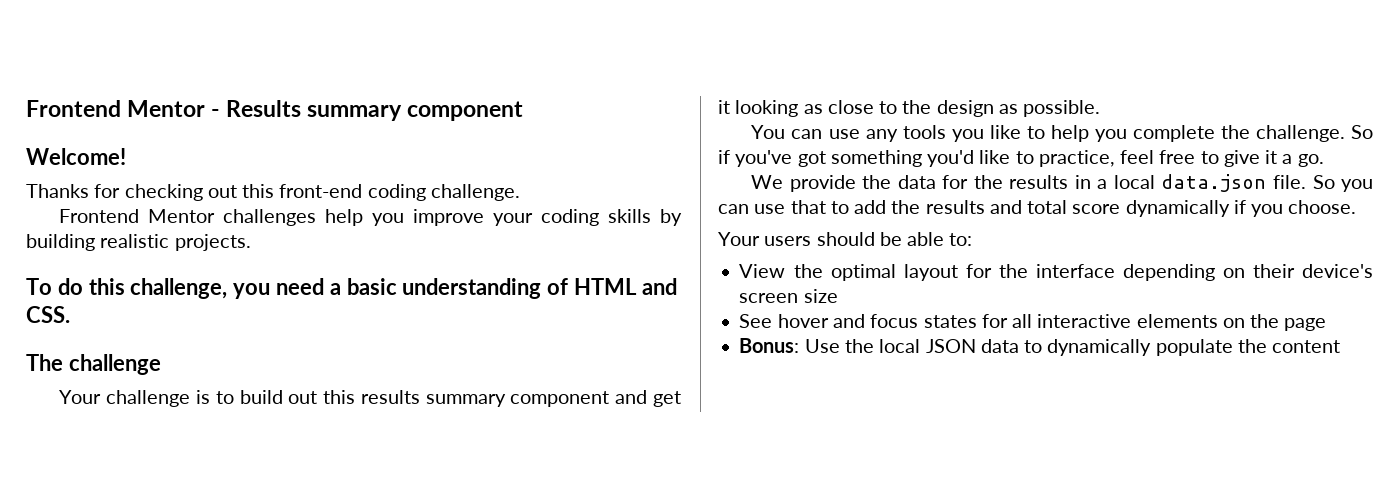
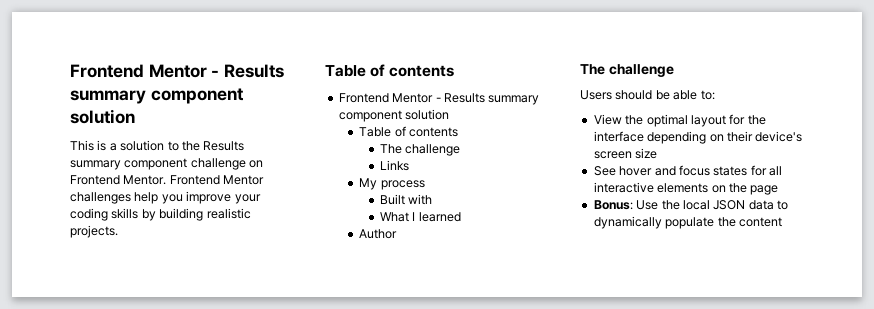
[26,100,524,121] [26,148,126,165] [26,184,520,201] Frontend Mentor - Results summary component // Welcome! // Thanks for checking out this front-end coding challenge. // -> [70,64,285,78] [70,88,244,104] [70,109,135,124] [70,140,245,151] [70,158,264,170] [70,175,167,185] Frontend Mentor - Results summary component solution // This is a solution to the Results summary component challenge on Frontend Mentor.
[26,278,677,299] [26,306,70,323] [26,354,161,375] [59,390,681,407] [718,100,1101,117] [751,125,1373,142] [718,150,1324,167] [751,174,1373,192] [718,200,1357,217] [718,232,812,246] To do this challenge, you need a basic understanding of HTML and CSS. // The challenge // Your challenge is to build out this results summary component and get it looking as close to the design as possible. // You can use any tools you like to help you complete the challenge. So if you've got something you'd like to practice, feel free to give it a go. // We provide the data for the results in a local data.json file. So you can use that to add the results and total score dynamically if you choose. // Your users -> [325,64,455,77] [338,93,540,105] [338,109,450,122] [359,126,459,137] [379,144,461,156] [379,160,409,171] [359,178,425,190] [379,194,433,205] [379,212,461,222] [359,229,398,239] [580,64,674,77] [580,90,612,100] Table of contents // Frontend Mentor - Results summary component solution // Table of contents // The challenge // Links // My process // Built with // What I learned // Author // The challenge // Users

